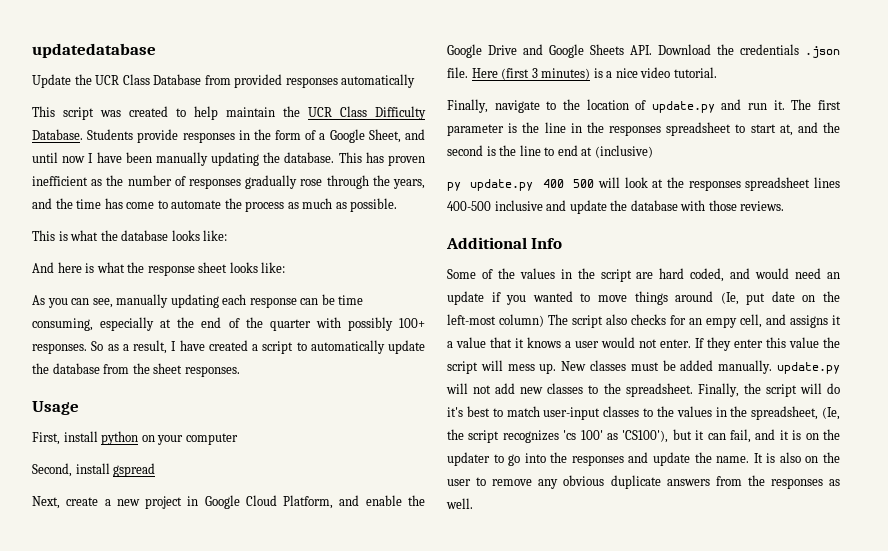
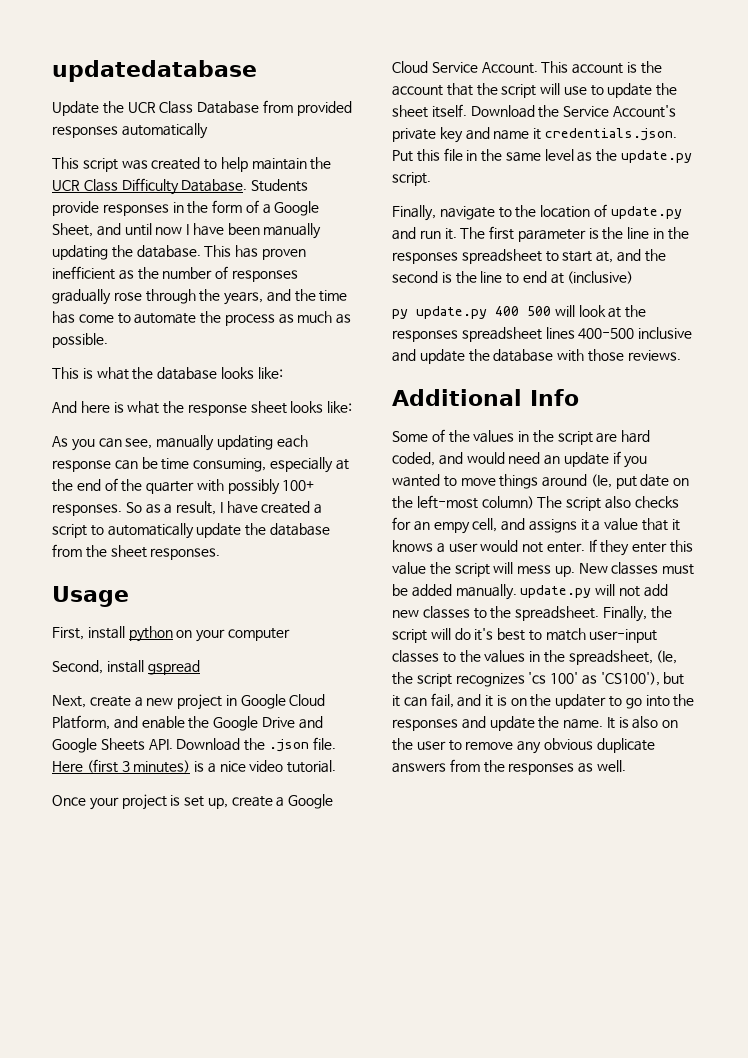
[740,44,799,55] credentials -> (266, 744) none
(717, 72) none -> [52,794,334,810] [392,61,662,74] [392,83,678,98] [392,104,676,118] [392,127,677,143] [392,148,693,163] [392,172,431,186] // Once your project is set up, create a Google Cloud Service Account. This account is the account that the script will use to update the sheet itself. Download the Service Account's private key and name it credentials.json. Put this file in the same level as the update.py script.

